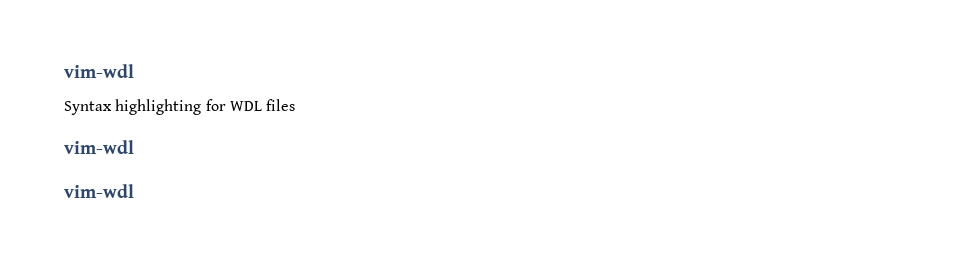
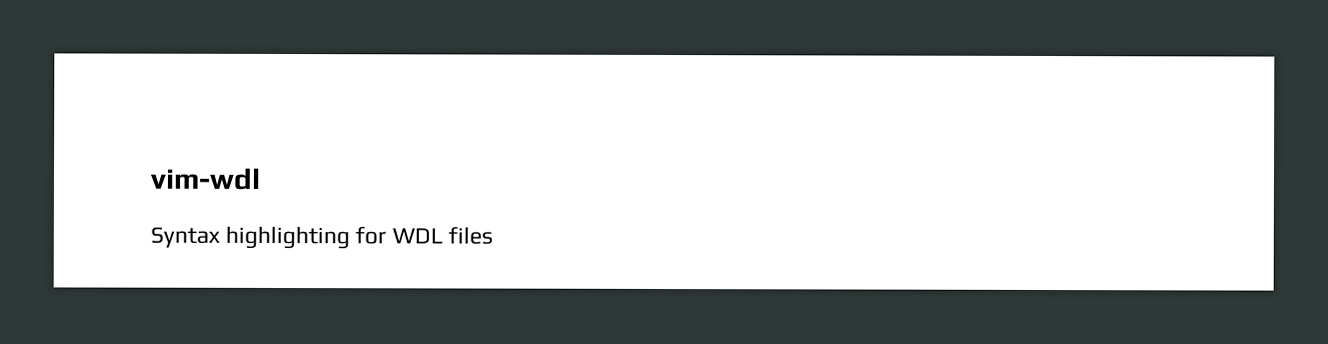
[64,140,134,154] [64,184,134,198] // vim-wdl // vim-wdl -> (493, 235) none

